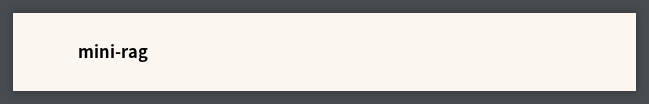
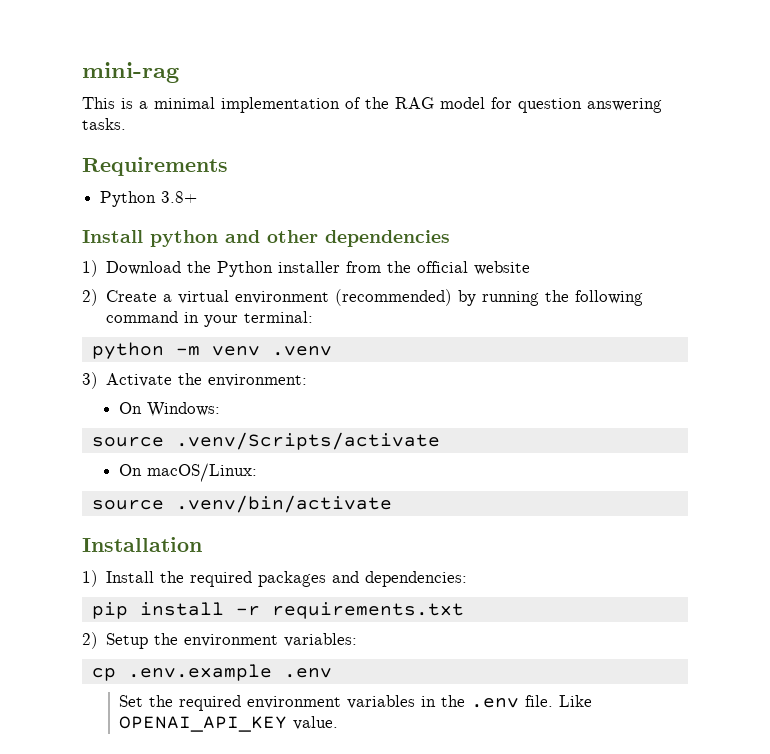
(148, 53) none -> [82,97,662,113] [82,118,126,130] [82,157,228,176] [100,191,198,207] [82,230,450,247] [82,260,531,277] [82,289,644,306] [106,311,314,327] [91,342,332,359] [82,372,308,389] [118,402,220,417] [91,432,440,450] [118,463,257,482] [91,495,392,513] [82,537,202,552] [82,570,468,587] [91,602,464,619] [82,632,358,649] [91,664,332,681] [119,695,593,711] [119,716,339,732] // This is a minimal implementation of the RAG model for question answering tasks. // Requirements // Python 3.8+ // Install python and other dependencies // 1) Download the Python installer from the official website // 2) Create a virtual environment (recommended) by running the following command in your terminal: // python -m venv .venv // 3) Activate the environment: // On Windows: // source .venv/Scripts/activate // On macOS/Linux: // source .venv/bin/activate // Installation // 1) Install the required packages and dependencies: // pip install -r requirements.txt // 2) Setup the environment variables: // cp .env.example .env // Set the required environment variables in the .env file. Like OPENAI_API_KEY value.

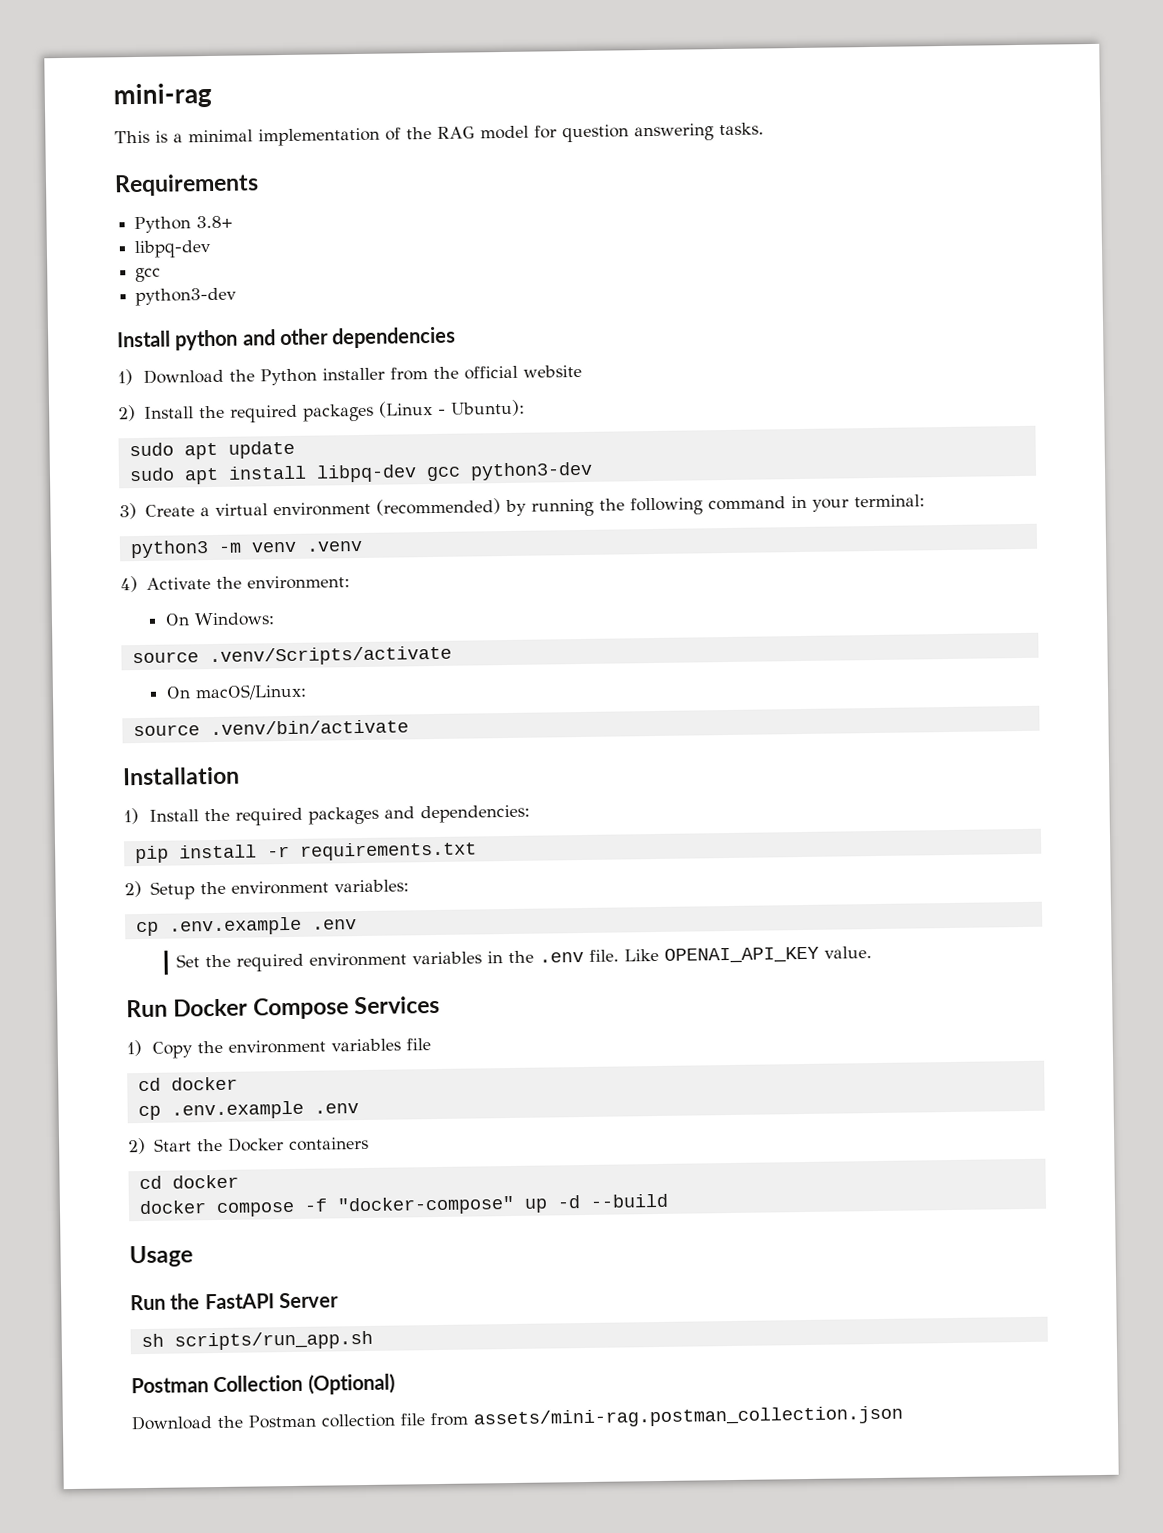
(198, 197) none -> [134,239,213,259] [135,267,162,283] [135,287,238,307] // libpq-dev // gcc // python3-dev
(98, 297) none -> [143,399,525,423] [128,440,295,460] [128,461,593,485] [119,503,137,520] Install the required packages (Linux - Ubuntu): // sudo apt update // sudo apt install libpq-dev gcc python3-dev // 3)
[91,342,164,359] python -> [129,540,209,559] python3
[82,372,98,389] 3) -> [120,576,138,593] 4)
(339, 723) none -> [126,995,441,1020] [126,1038,431,1059] [137,1076,238,1092] [137,1100,359,1121] [128,1136,369,1155] [138,1174,239,1190] [138,1193,669,1218] [129,1245,193,1268] [130,1292,339,1311] [140,1330,373,1351] [131,1373,395,1395] [131,1405,903,1431] // Run Docker Compose Services // 1) Copy the environment variables file // cd docker // cp .env.example .env // 2) Start the Docker containers // cd docker // docker compose -f "docker-compose" up -d --build // Usage // Run the FastAPI Server // sh scripts/run_app.sh // Postman Collection (Optional) // Download the Postman collection file from assets/mini-rag.postman_collection.json

